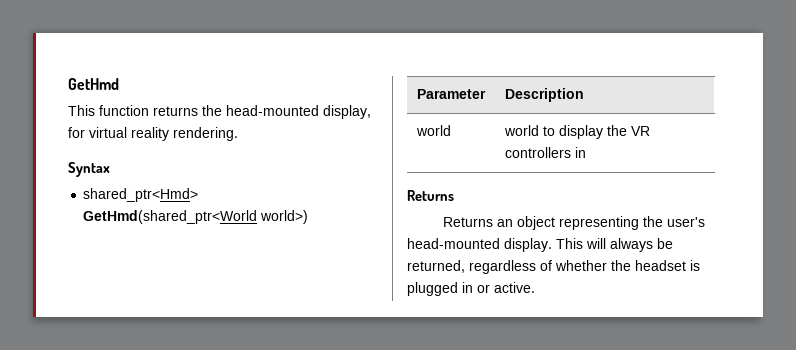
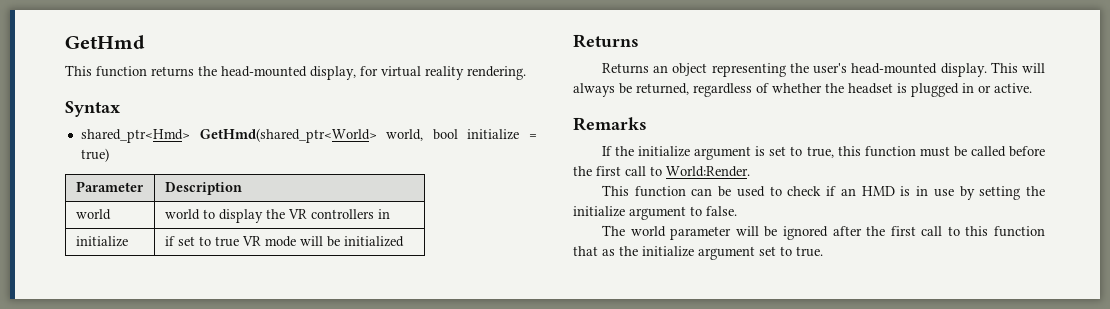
[83,210,309,224] GetHmd(shared_ptr<World world>) -> [199,128,537,143] [80,148,109,162] GetHmd(shared_ptr<World> world, bool initialize = true)
(586, 152) none -> [75,236,128,247] [164,236,404,247] // initialize | if set to true VR mode will be initialized
(535, 287) none -> [573,117,647,131] [601,146,1045,160] [573,166,750,177] [601,185,1045,200] [573,206,737,220] [601,225,1045,240] [573,246,823,260] // Remarks // If the initialize argument is set to true, this function must be called before the first call to World:Render. // This function can be used to check if an HMD is in use by setting the initialize argument to false. // The world parameter will be ignored after the first call to this function that as the initialize argument set to true.

